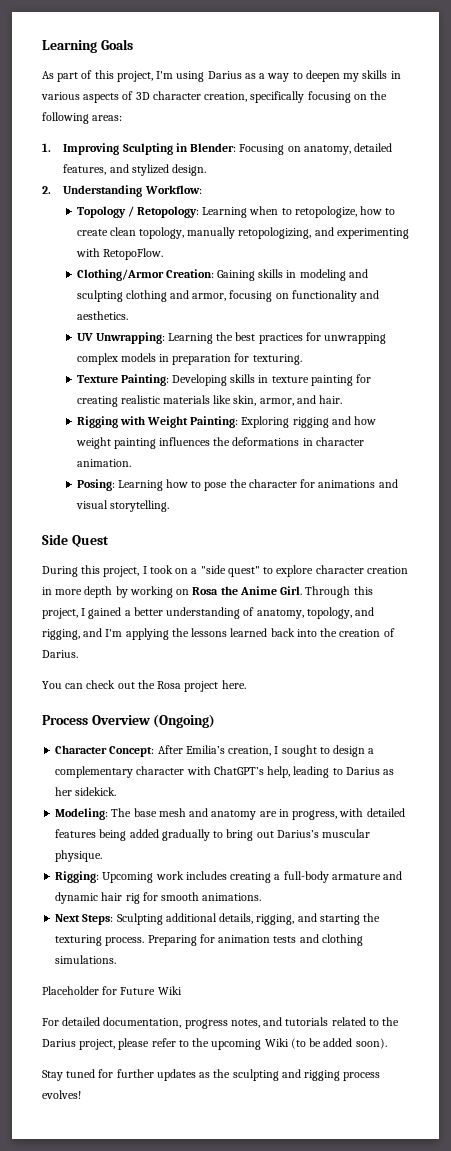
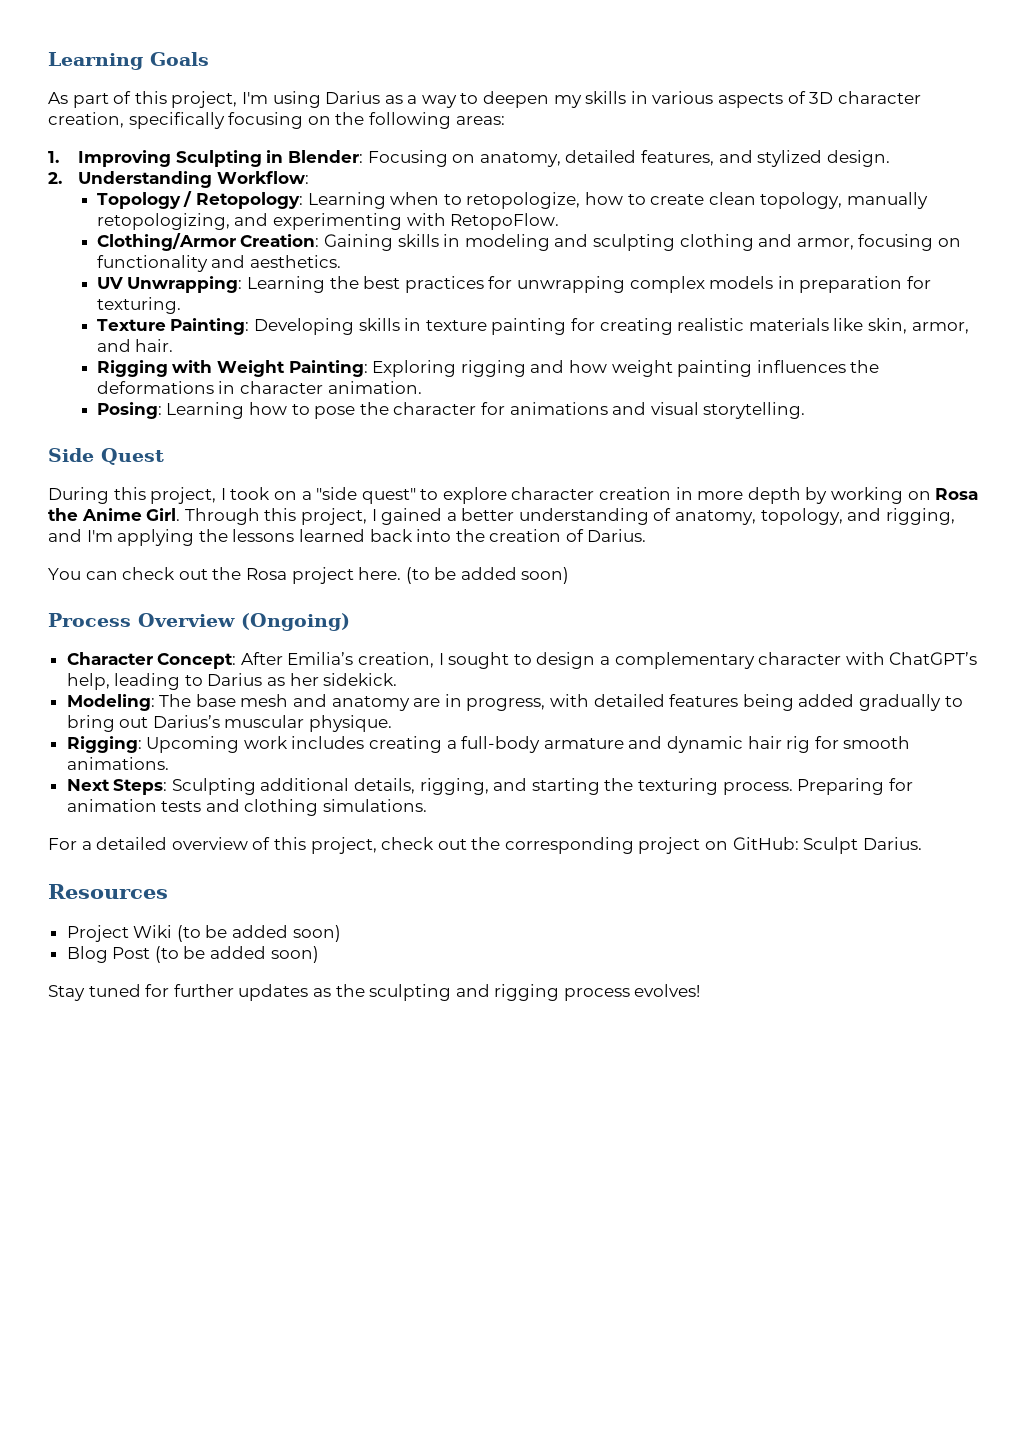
(246, 684) none -> [405,567,570,584] (to be added soon)
[42,986,182,995] [42,1017,400,1029] [42,1038,387,1050] Placeholder for Future Wiki // For detailed documentation, progress notes, and tutorials related to the Darius project, please refer to the upcoming Wiki (to be added soon). -> [48,837,922,854] [48,884,168,899] [66,925,341,942] [66,946,319,963] For a detailed overview of this project, check out the corresponding project on GitHub: Sculpt Darius. // Resources // Project Wiki (to be added soon) // Blog Post (to be added soon)

